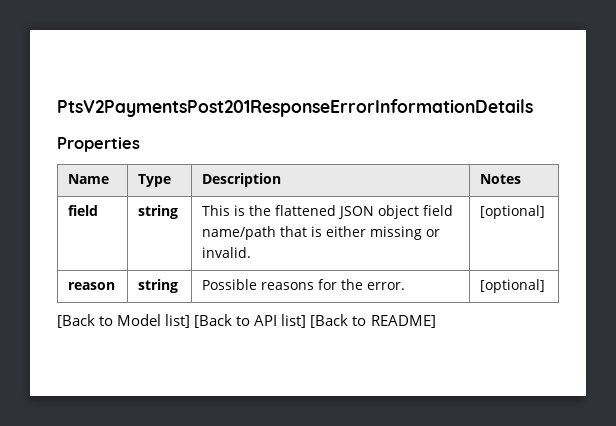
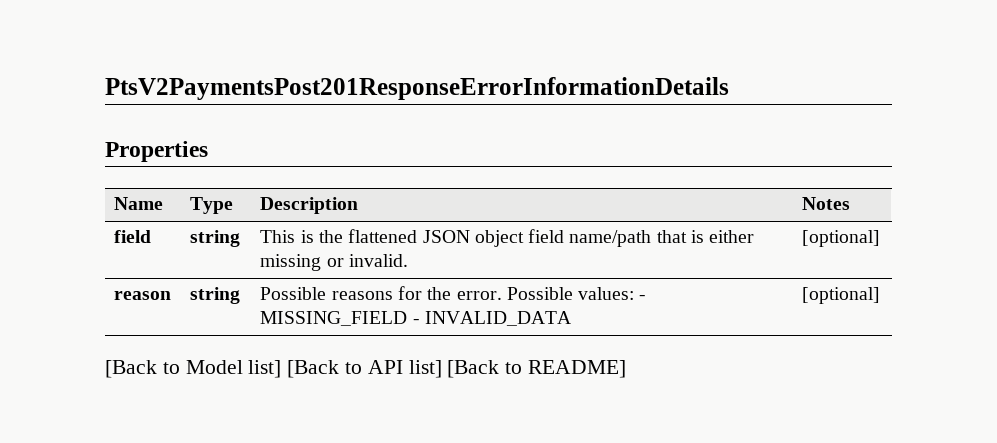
(406, 286) none -> [506,287,647,300] [260,311,572,326] Possible values: - MISSING_FIELD - INVALID_DATA

